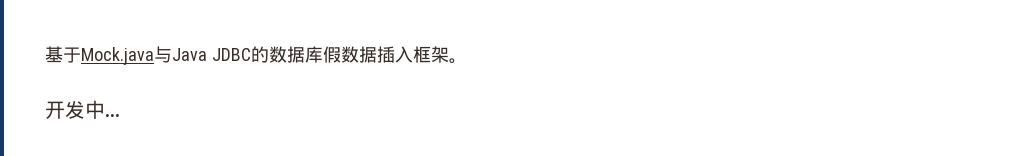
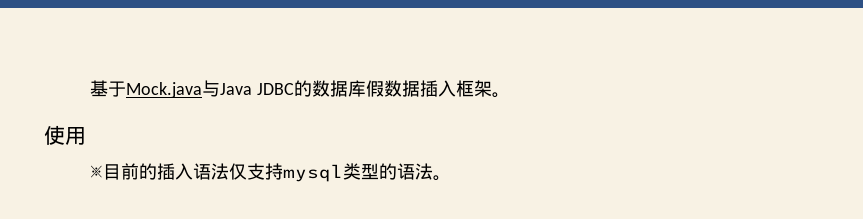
[45,100,120,119] 开发中... -> [44,125,86,145] [90,163,452,182] 使用 // ※目前的插入语法仅支持mysql类型的语法。

